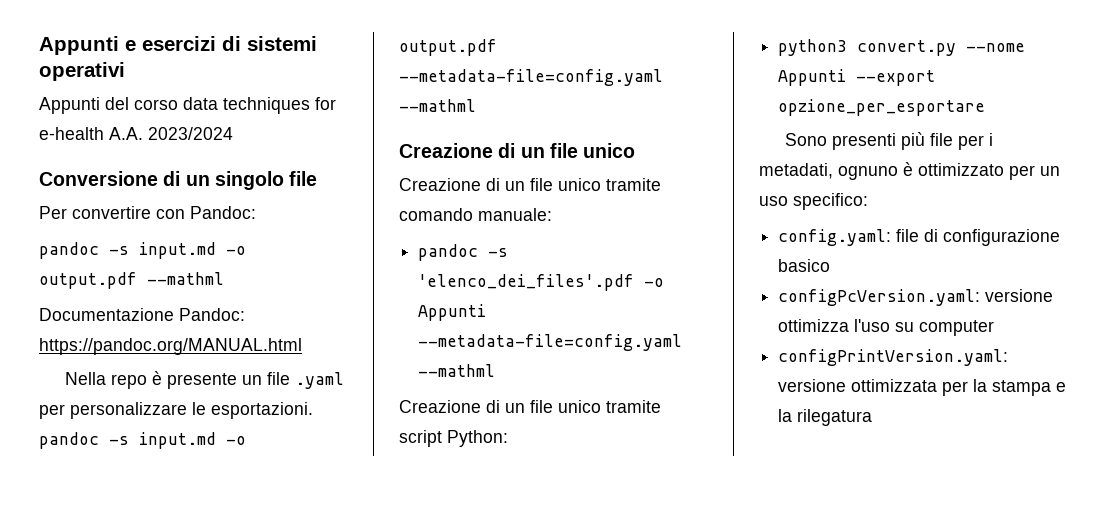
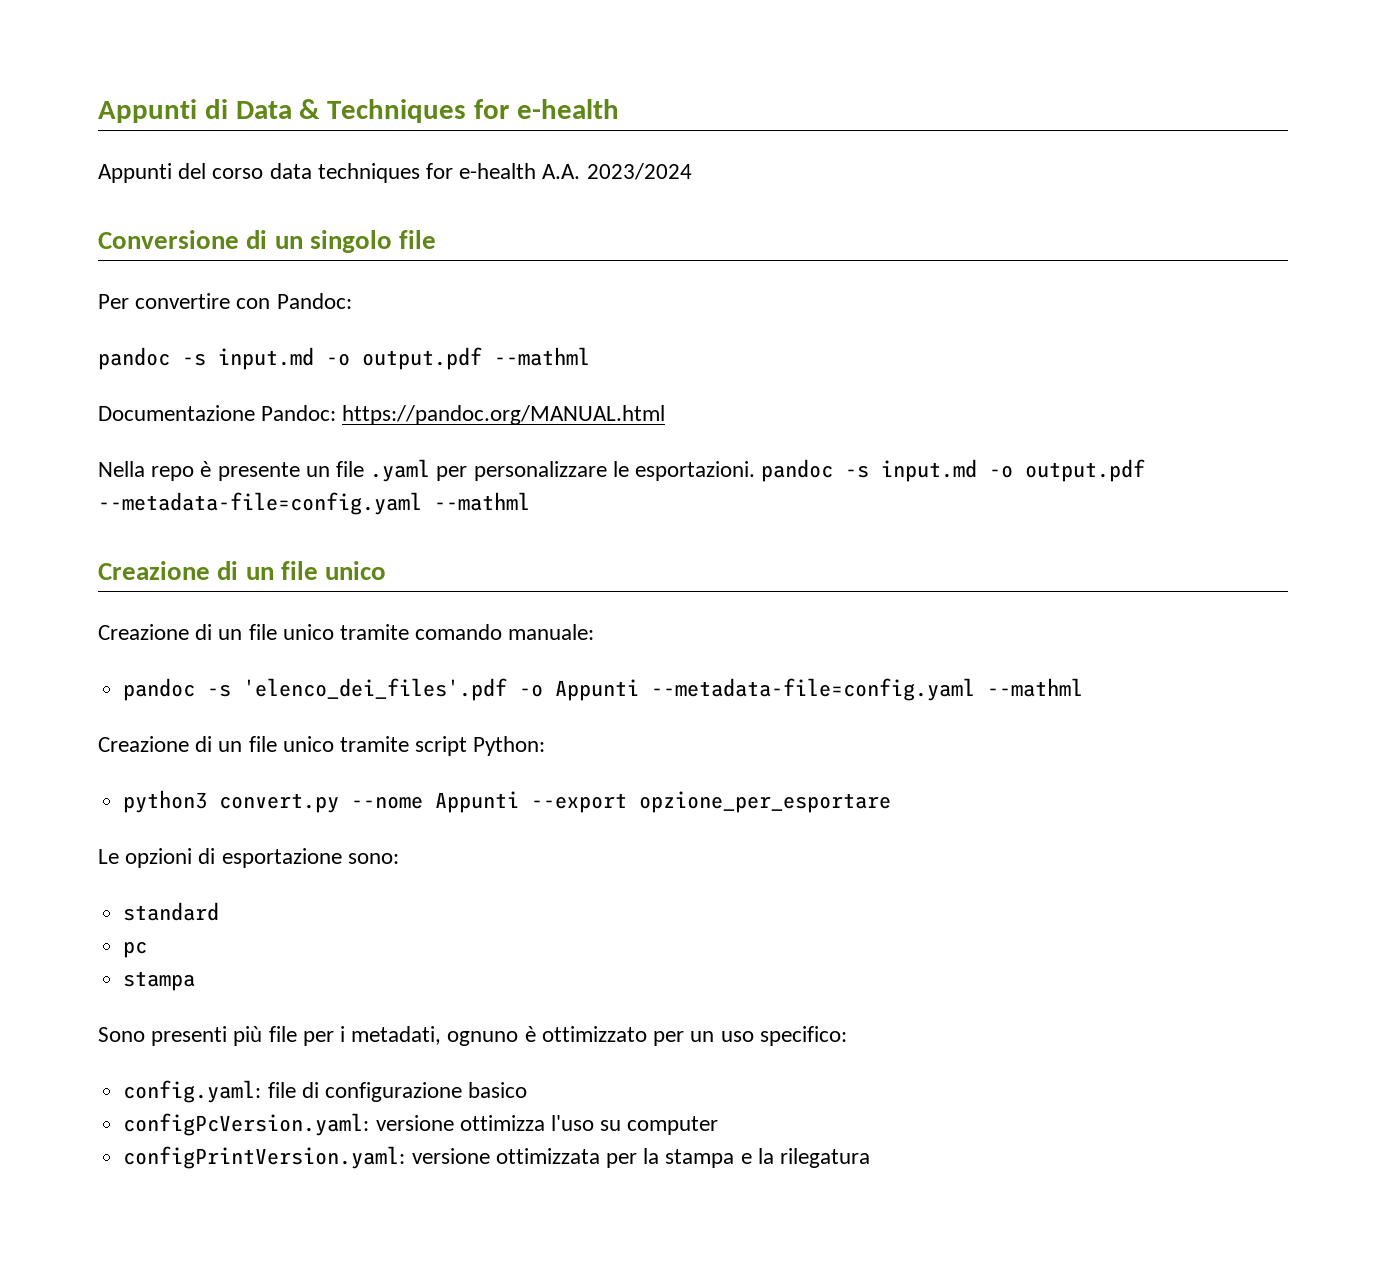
[39,36,317,55] [39,62,125,81] Appunti e esercizi di sistemi operativi -> [98,99,619,123] Appunti di Data & Techniques for e-health
(986, 107) none -> [98,848,399,868] [123,902,220,921] [123,941,148,958] [123,971,196,991] // Le opzioni di esportazione sono: // standard // pc // stampa

